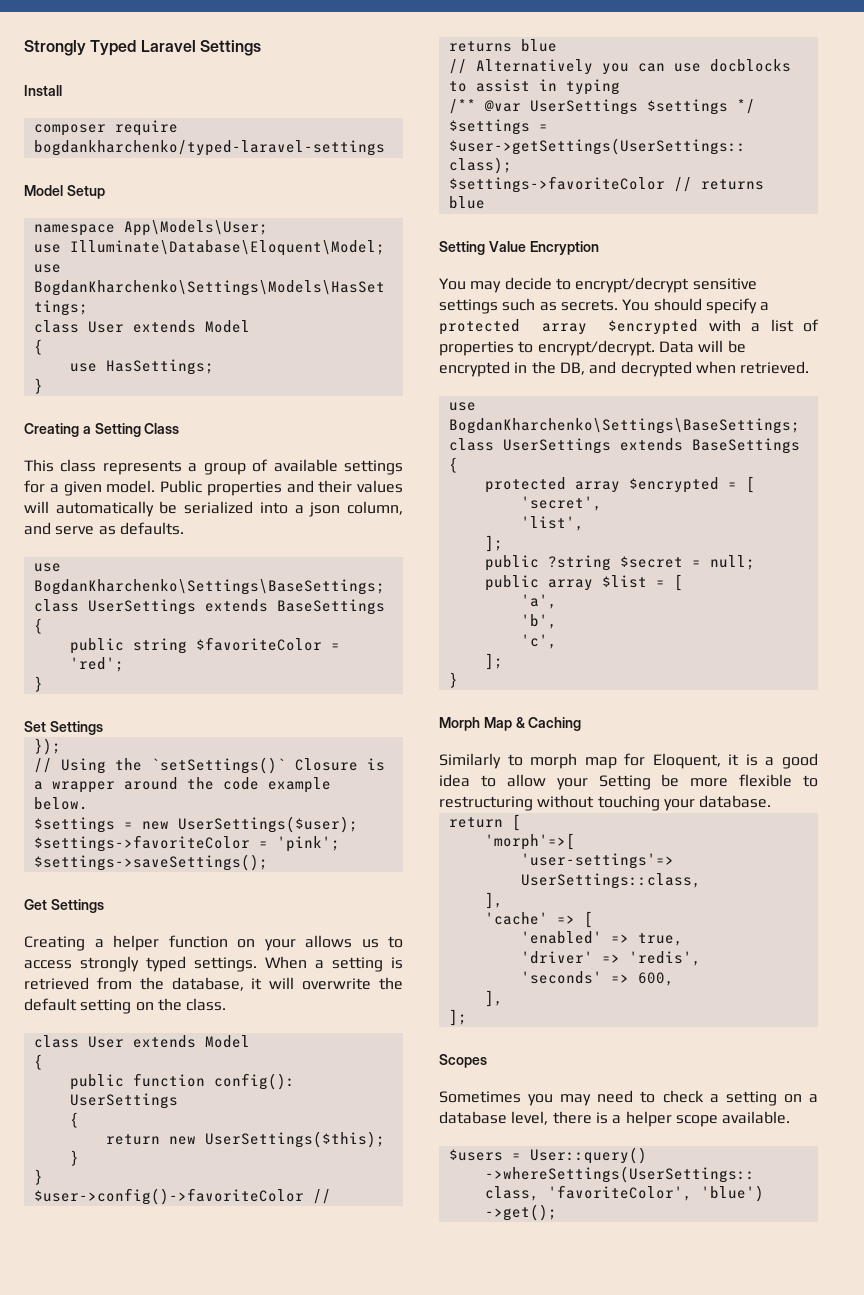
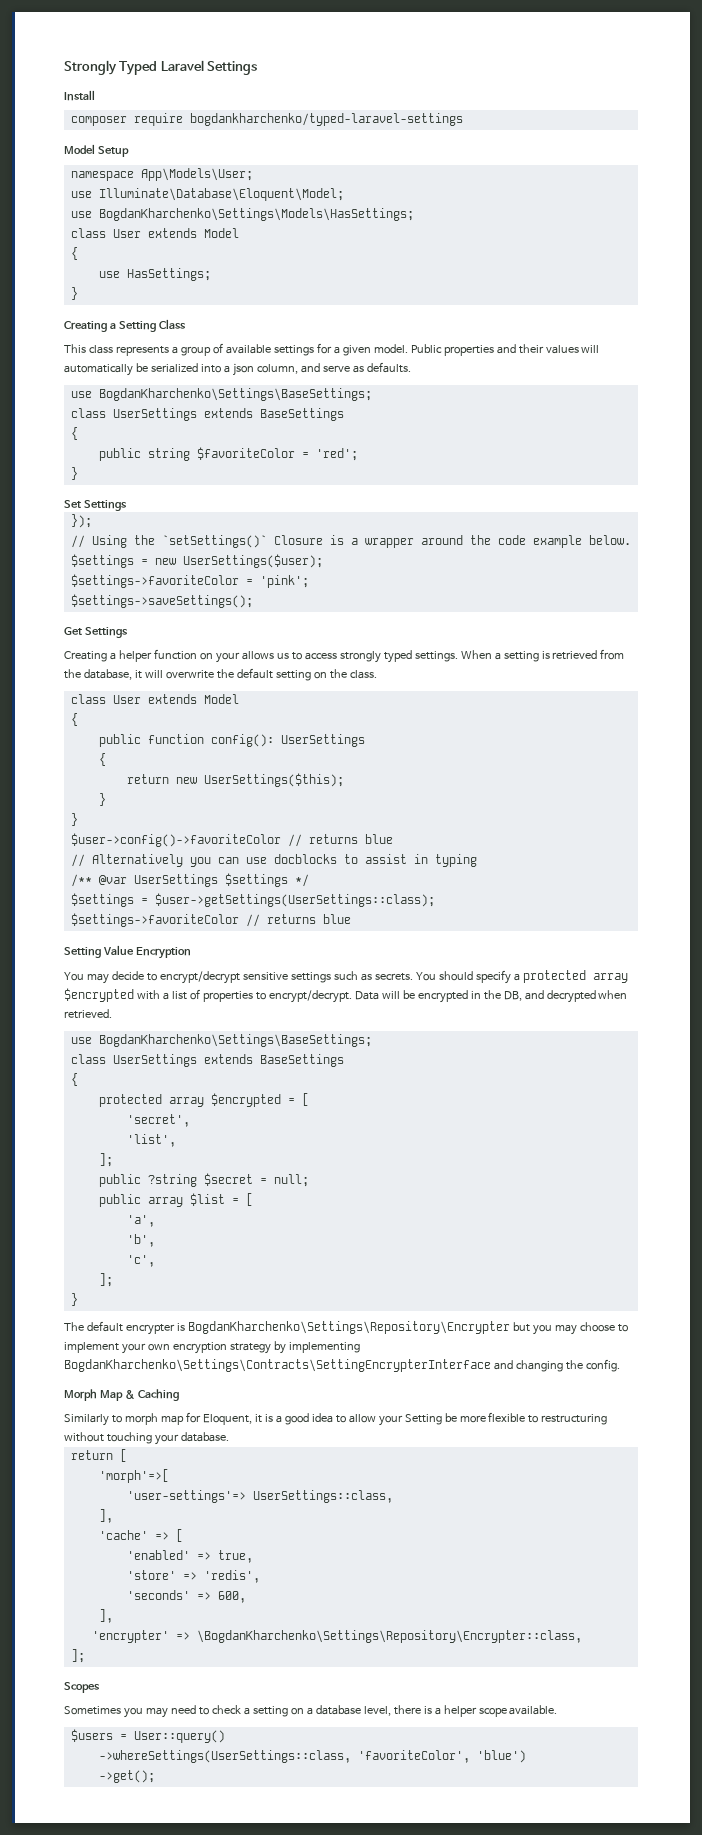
(458, 680) none -> [64,1321,628,1335] [64,1341,360,1354] [64,1359,620,1372] // The default encrypter is BogdanKharchenko\Settings\Repository\Encrypter but you may choose to implement your own encryption strategy by implementing BogdanKharchenko\Settings\Contracts\SettingEncrypterInterface and changing the config.
[520,951,593,964] 'driver' -> [126,1570,176,1580] 'store'
(503, 998) none -> [91,1630,582,1643] // 'encrypter' => \BogdanKharchenko\Settings\Repository\Encrypter::class,

